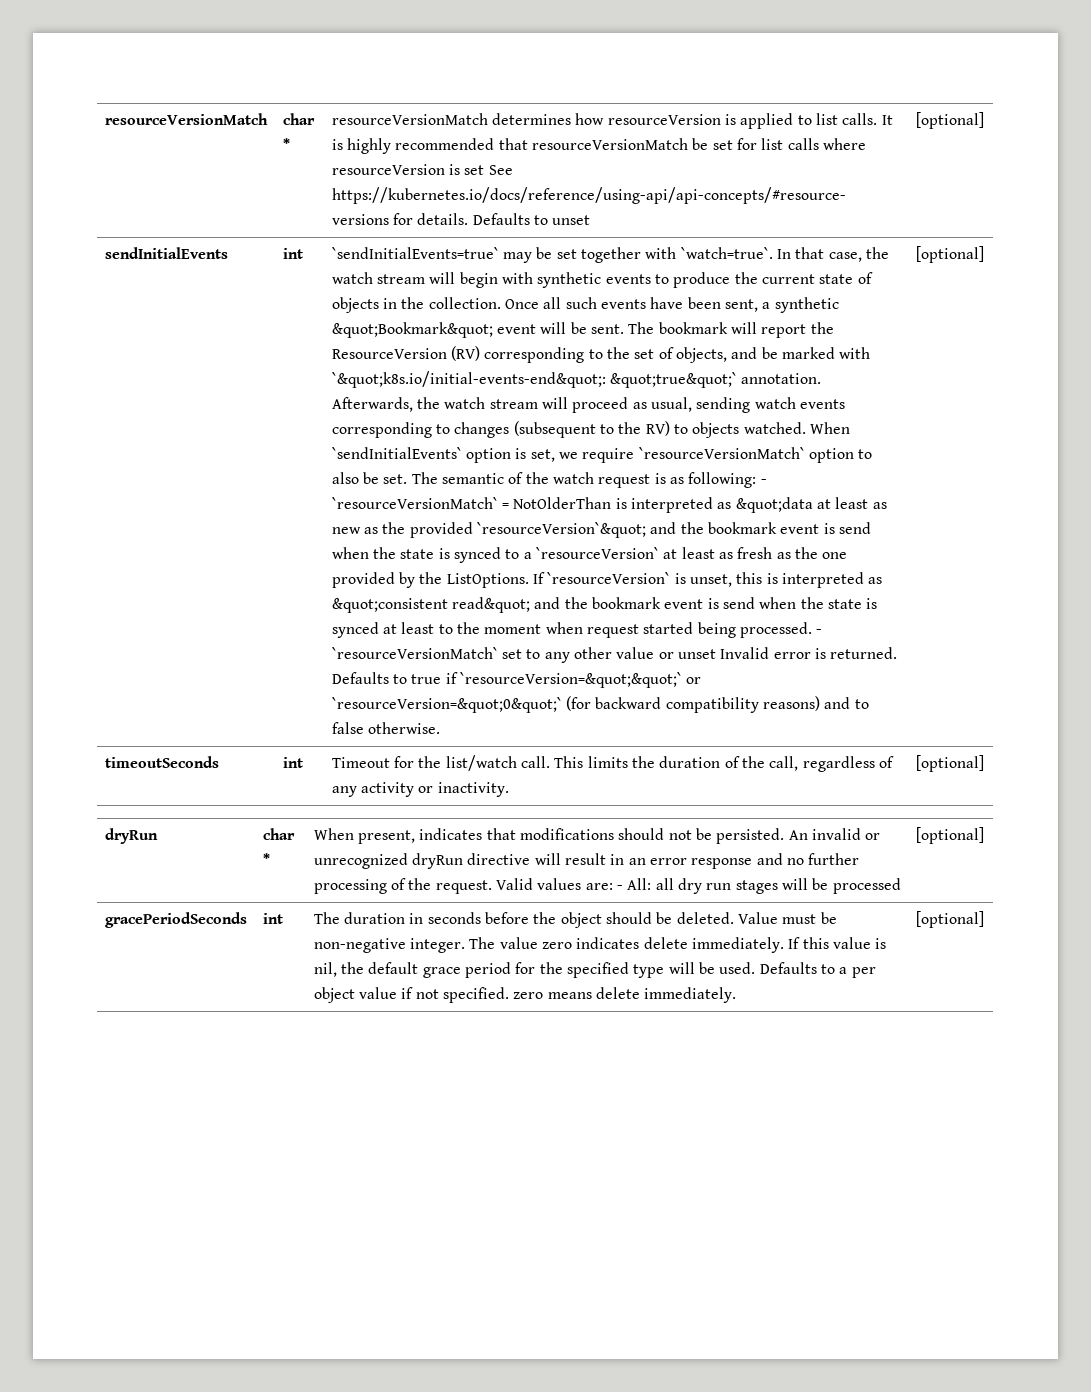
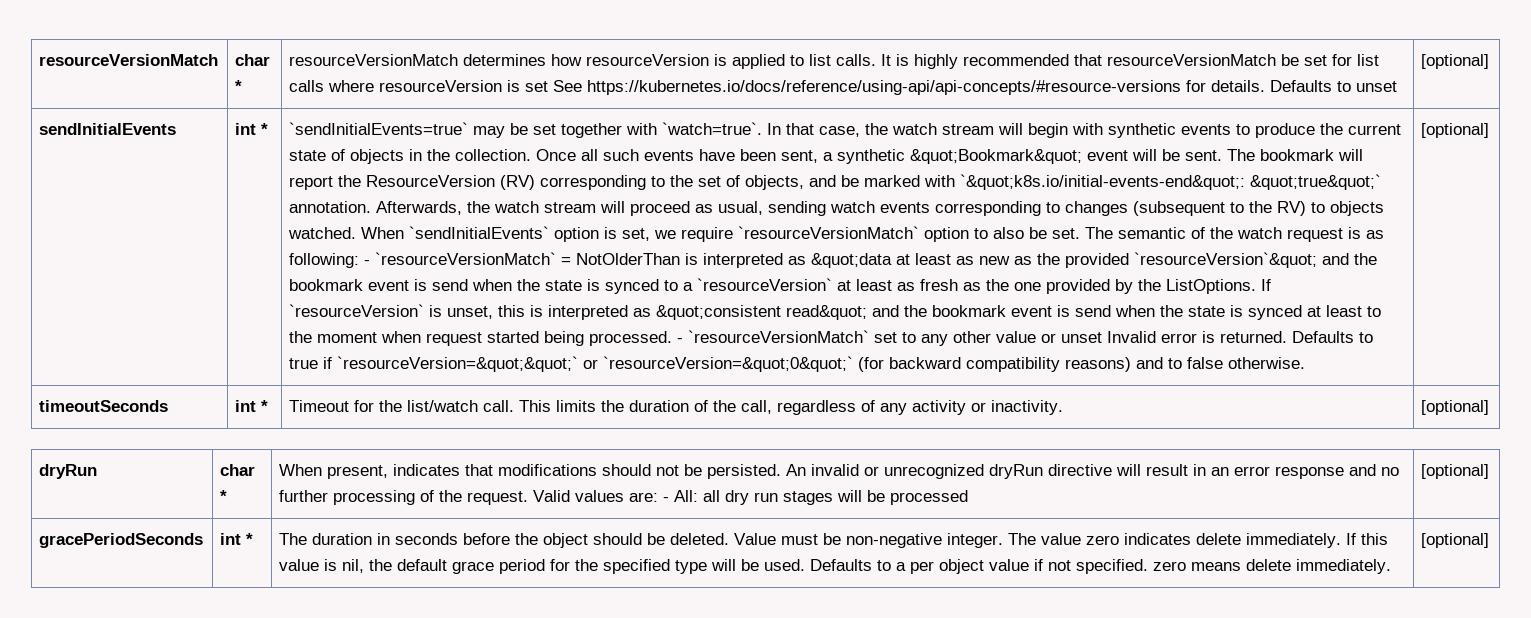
(303, 253) none -> [261,123,269,135] *
(303, 762) none -> [261,400,269,412] *
(283, 918) none -> [246,533,254,545] *

